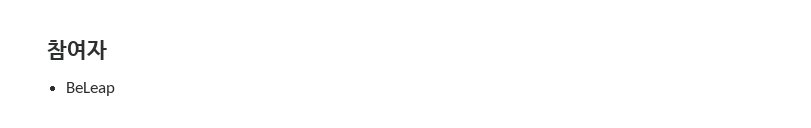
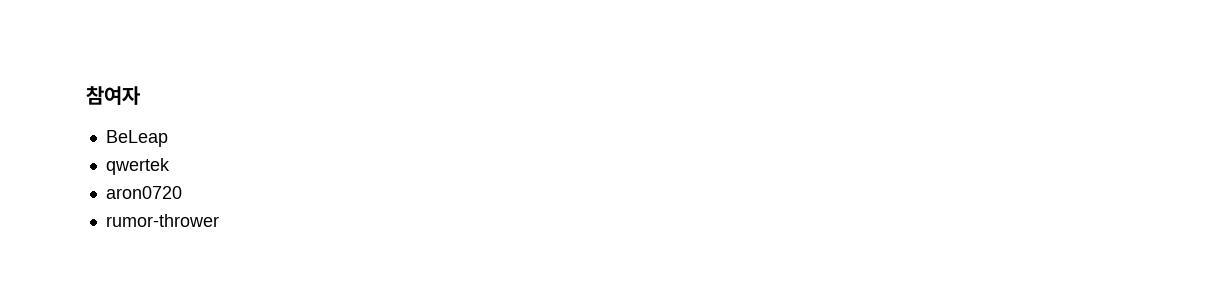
(115, 89) none -> [105,158,170,175] [105,186,182,199] [105,214,219,227] // qwertek // aron0720 // rumor-thrower

